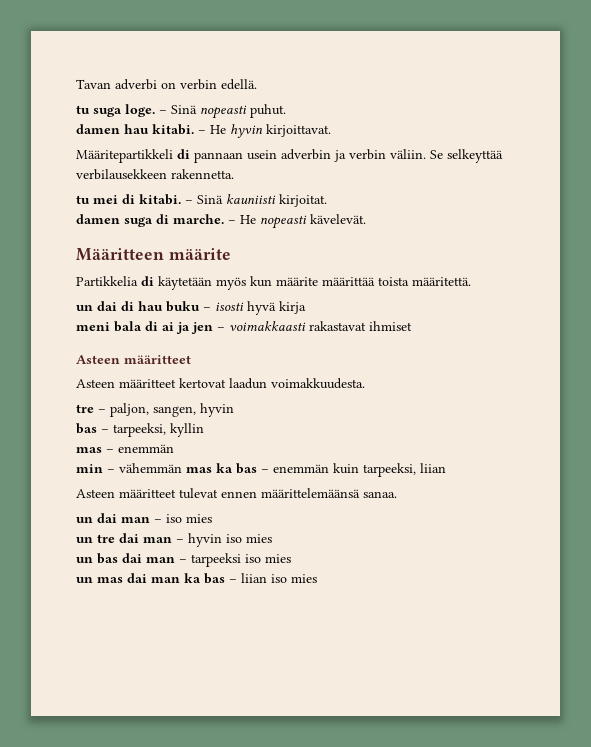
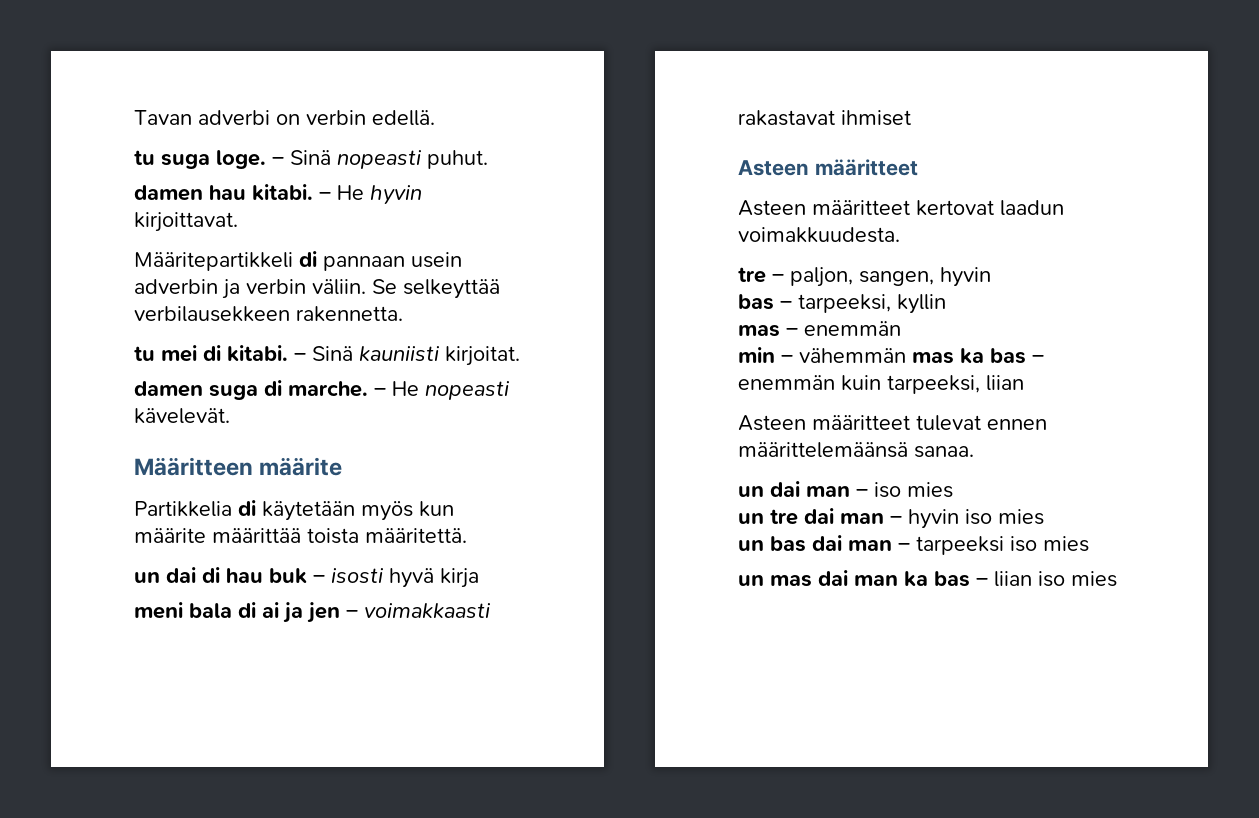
[166,301,200,312] buku -> [269,568,307,584] buk

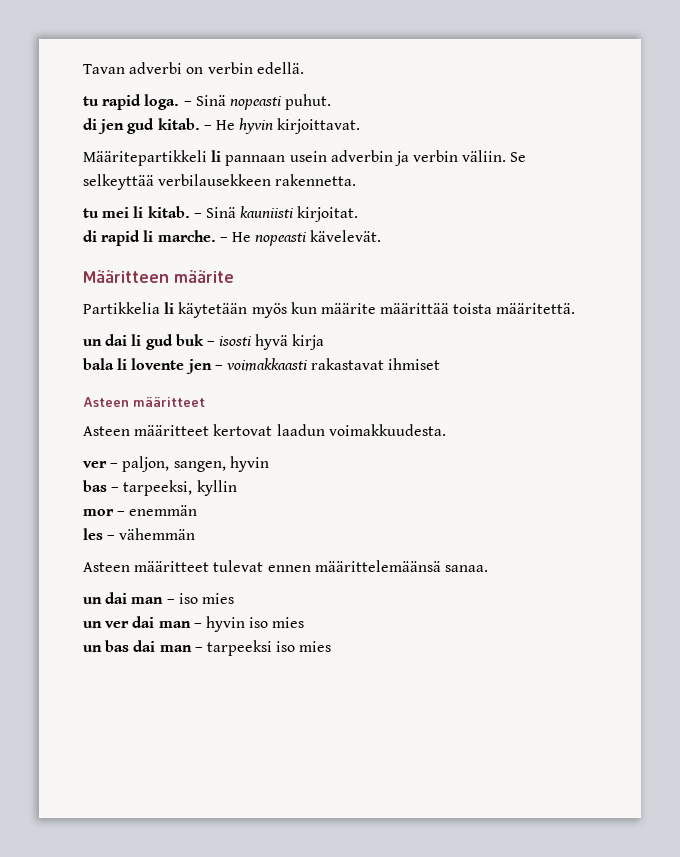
[161,150,266,169] suga loge. -> [102,94,180,110] rapid loga.
[134,184,313,201] damen hau kitabi. -> [83,118,200,134] di jen gud kitab.
[299,251,317,267] di -> [211,150,222,162] li
[203,345,288,362] di kitabi. -> [133,206,190,218] li kitab.
[134,380,282,400] damen suga di -> [83,230,154,246] di rapid li
[238,500,256,516] di -> [164,302,175,314] li
[202,567,263,583] di hau -> [131,334,173,350] li gud
[134,602,303,623] meni bala di ai ja -> [83,358,185,370] bala li lovente
[738,267,766,283] tre -> [83,461,107,468] ver
[738,324,780,337] mas -> [83,509,114,516] mor
[738,347,775,363] min -> [83,528,103,540] les
[912,348,1044,364] [738,375,1024,394] mas ka bas – enemmän kuin tarpeeksi, liian -> (196, 534) none
[770,509,798,525] tre -> [105,621,130,628] ver
[738,570,1117,587] // un mas dai man ka bas – liian iso mies -> (332, 646) none

